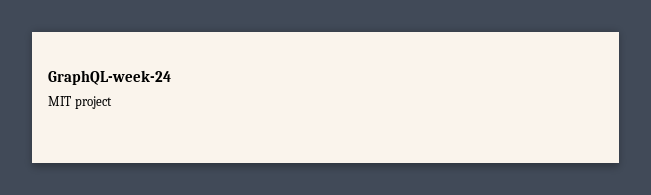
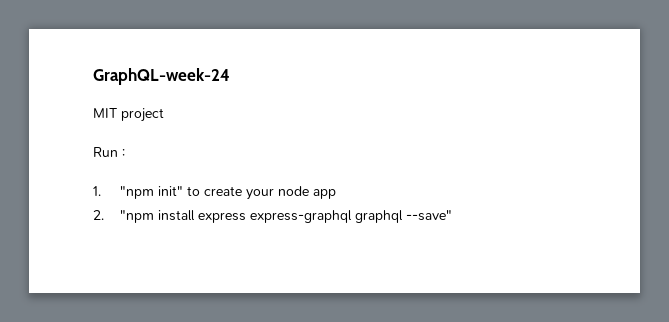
(112, 102) none -> [93,147,125,157] [93,186,337,200] [93,210,453,223] // Run : // 1. "npm init" to create your node app // 2. "npm install express express-graphql graphql --save"

